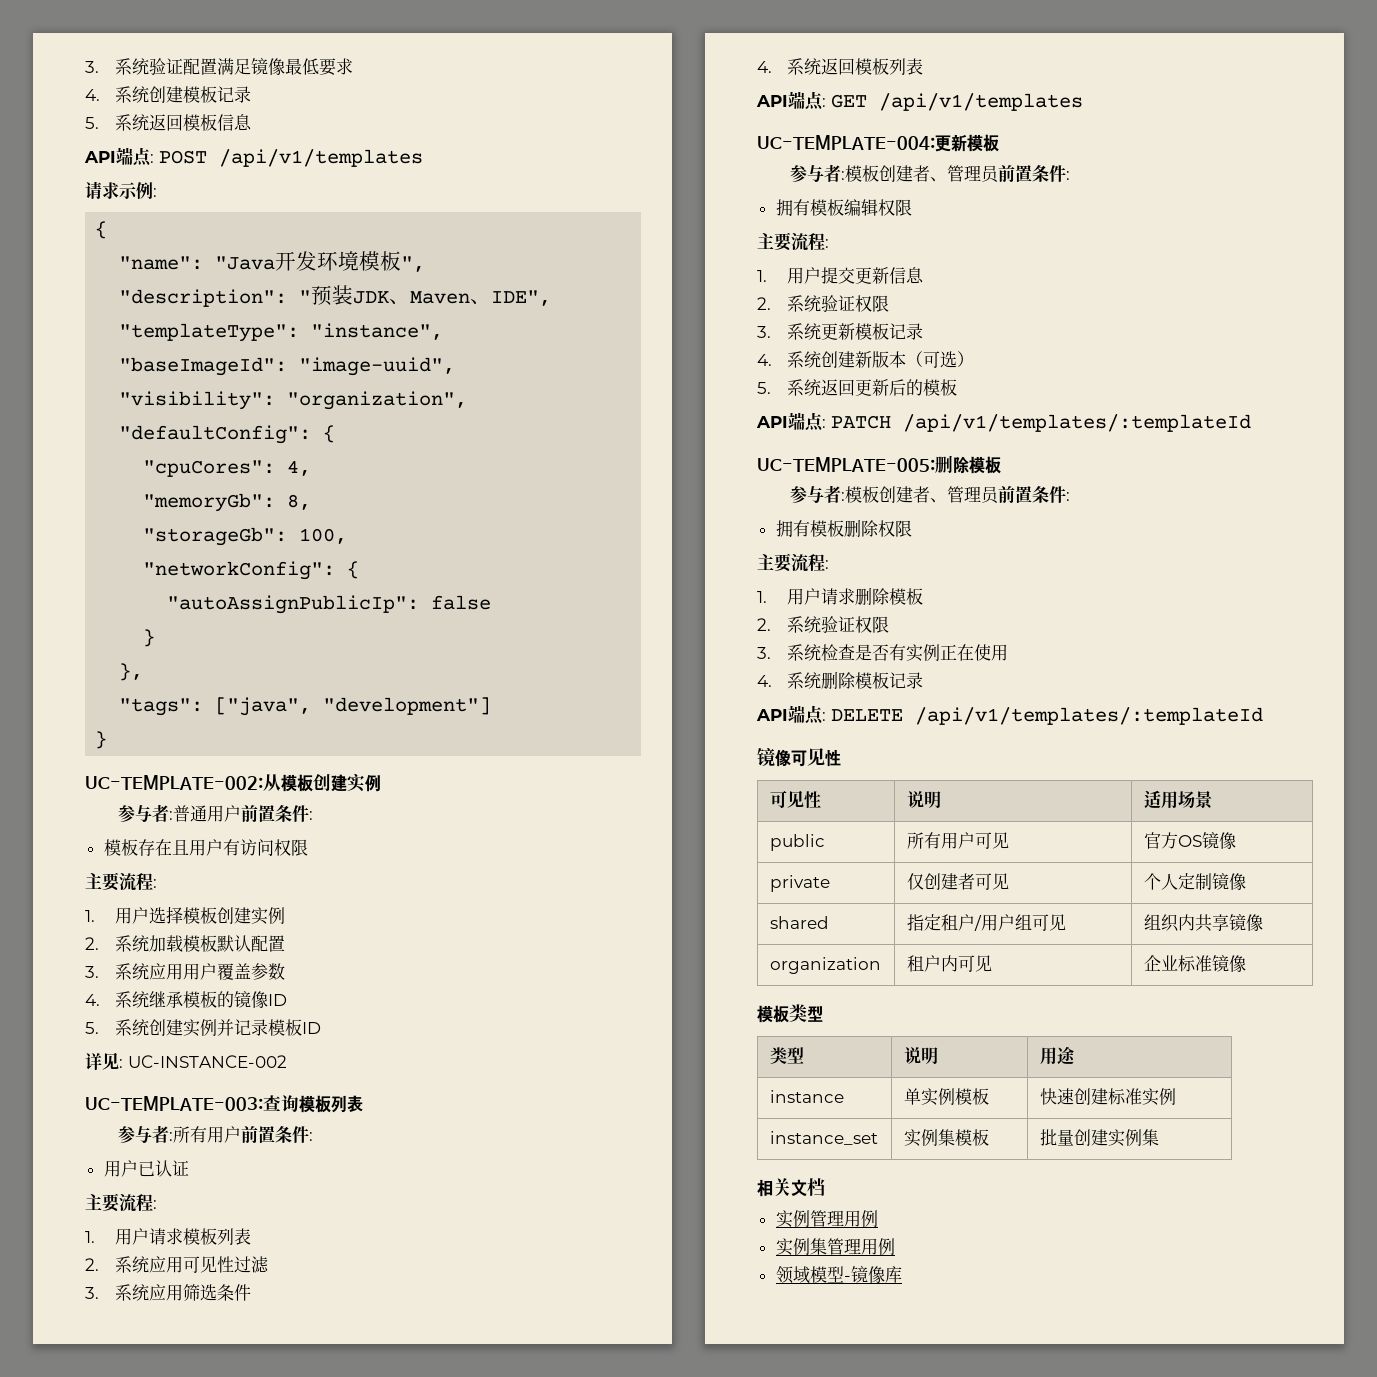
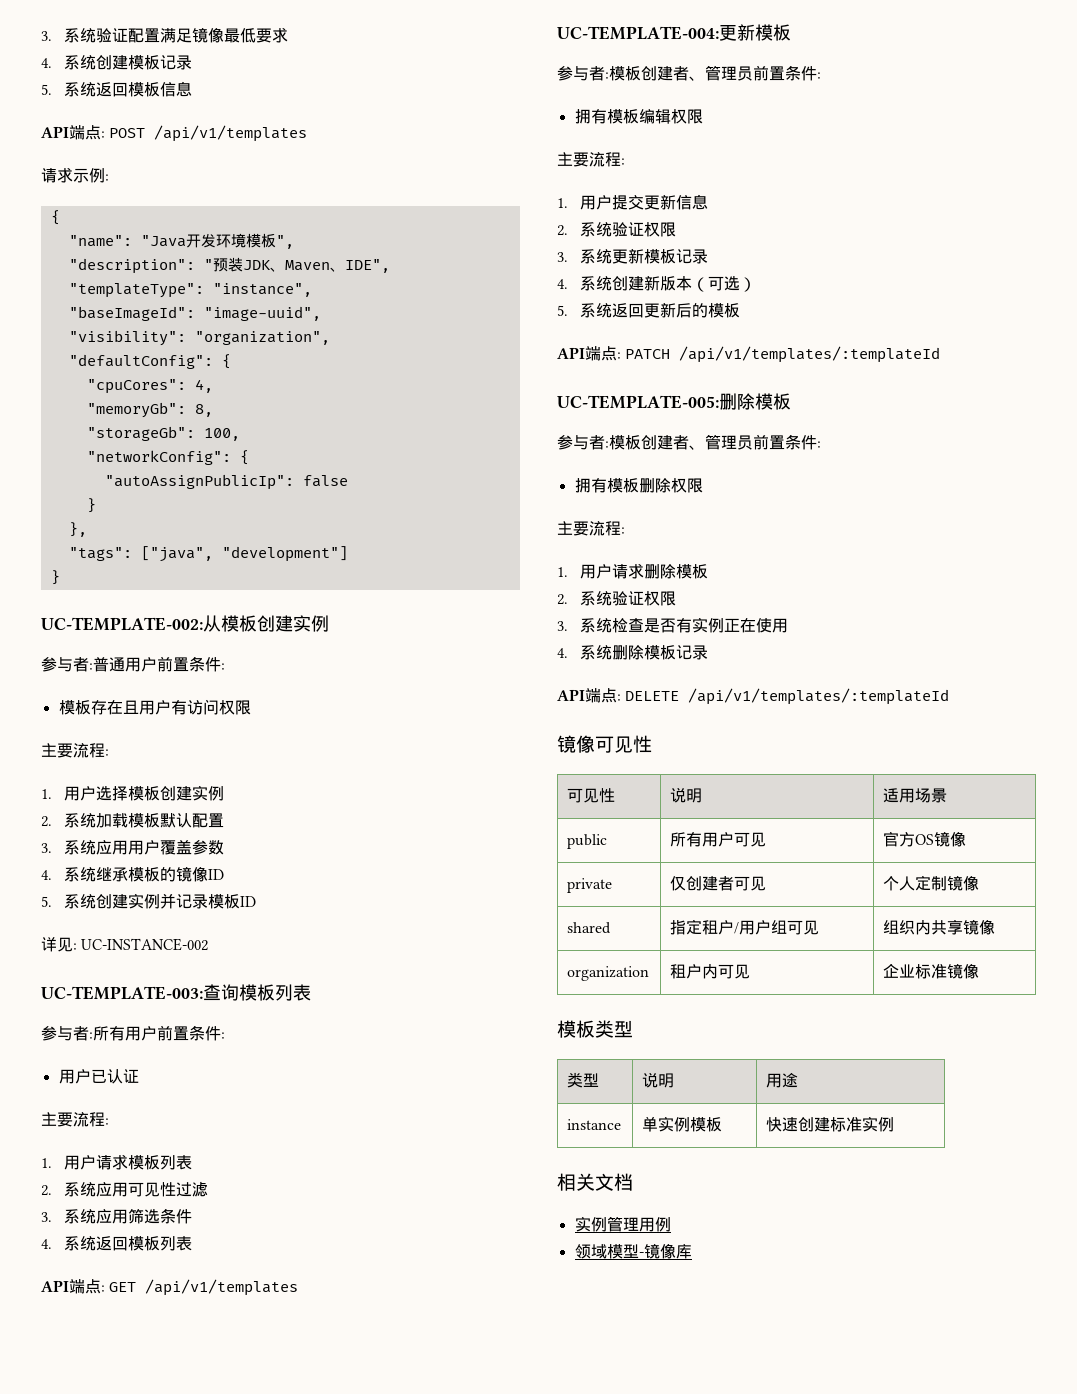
[769,1131,878,1145] [903,1129,989,1147] [1039,1129,1159,1147] // instance_set | 实例集模板 | 批量创建实例集 -> (895, 1124) none
[775,1238,895,1256] // 实例集管理用例 -> (671, 1224) none

